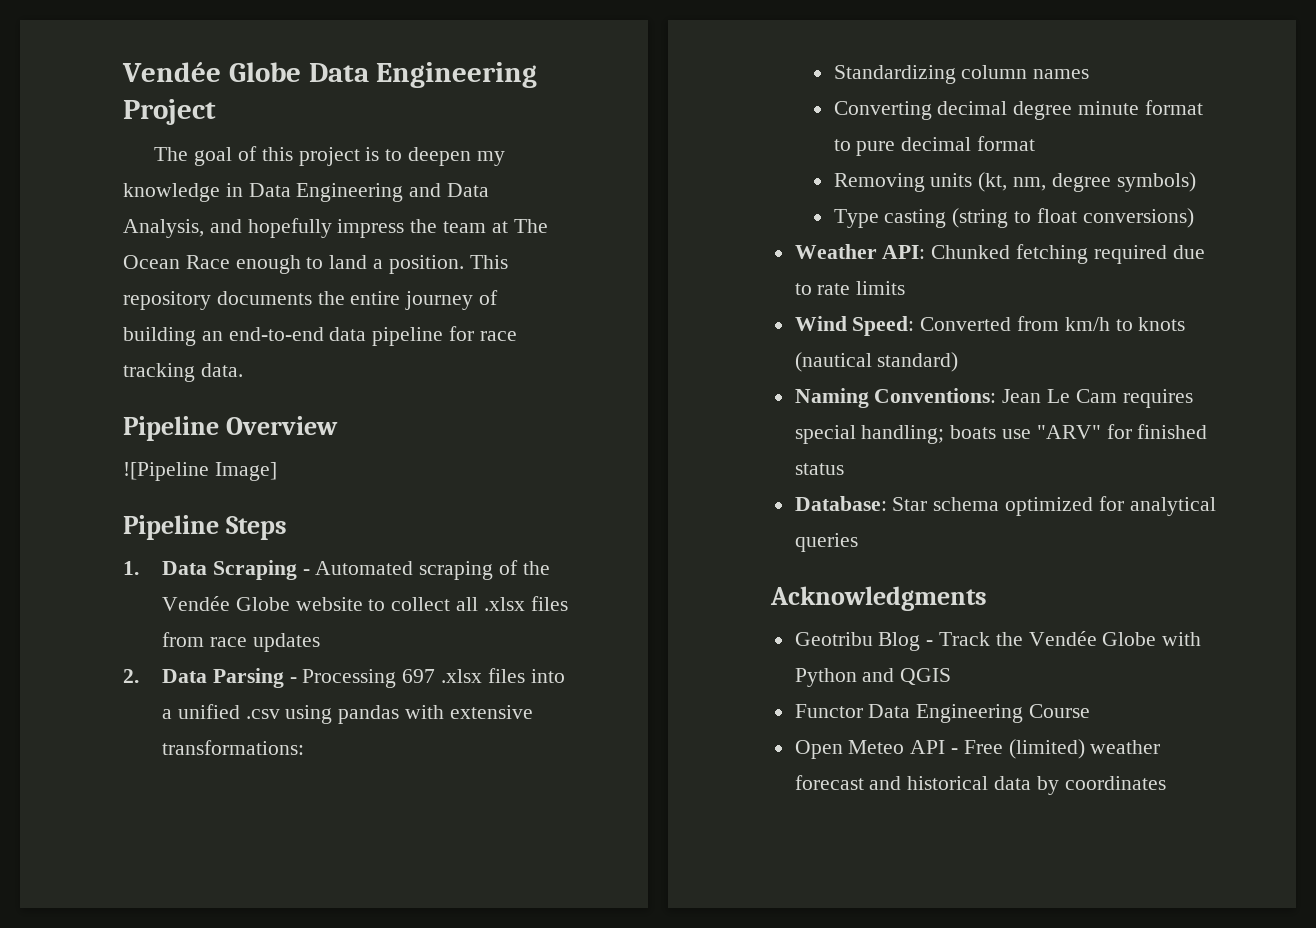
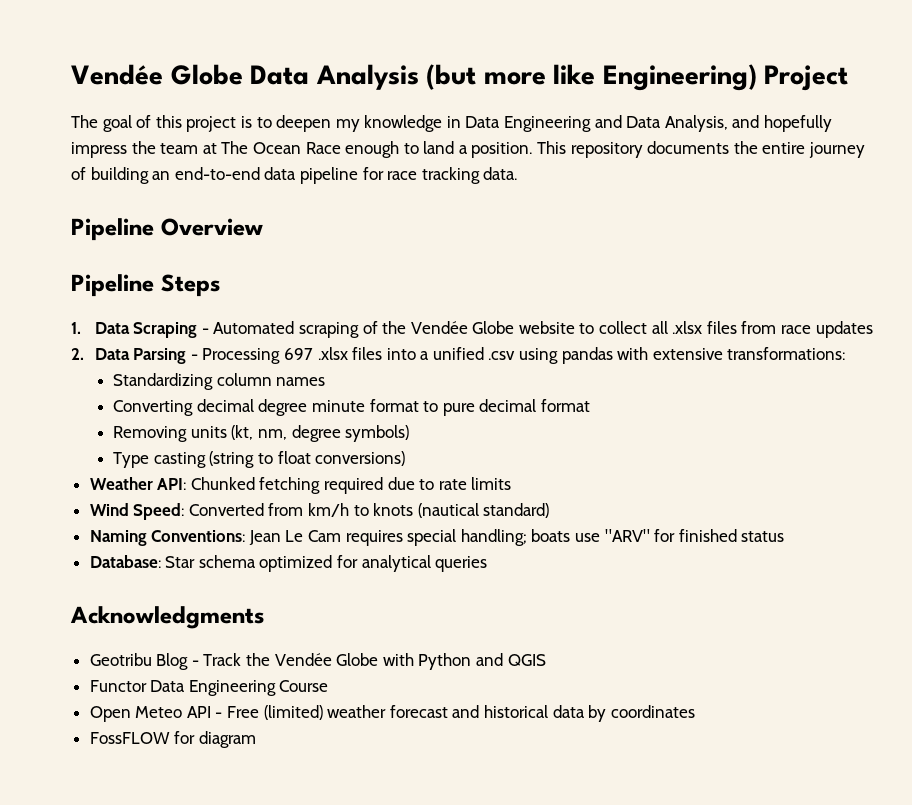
[376,62,538,88] Engineering -> [315,64,757,91] Analysis (but more like Engineering)
[123,462,277,481] // ![Pipeline Image] -> (263, 227) none
(1166, 783) none -> [89,731,256,748] // FossFLOW for diagram

